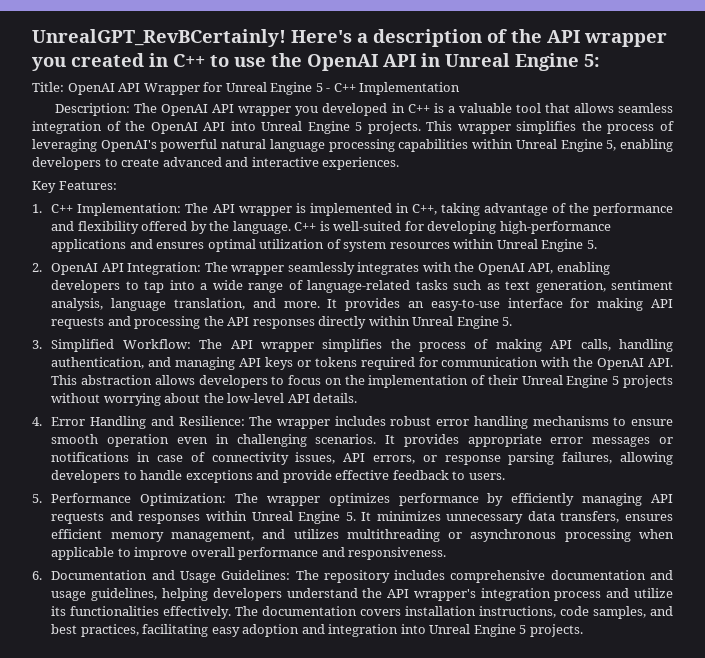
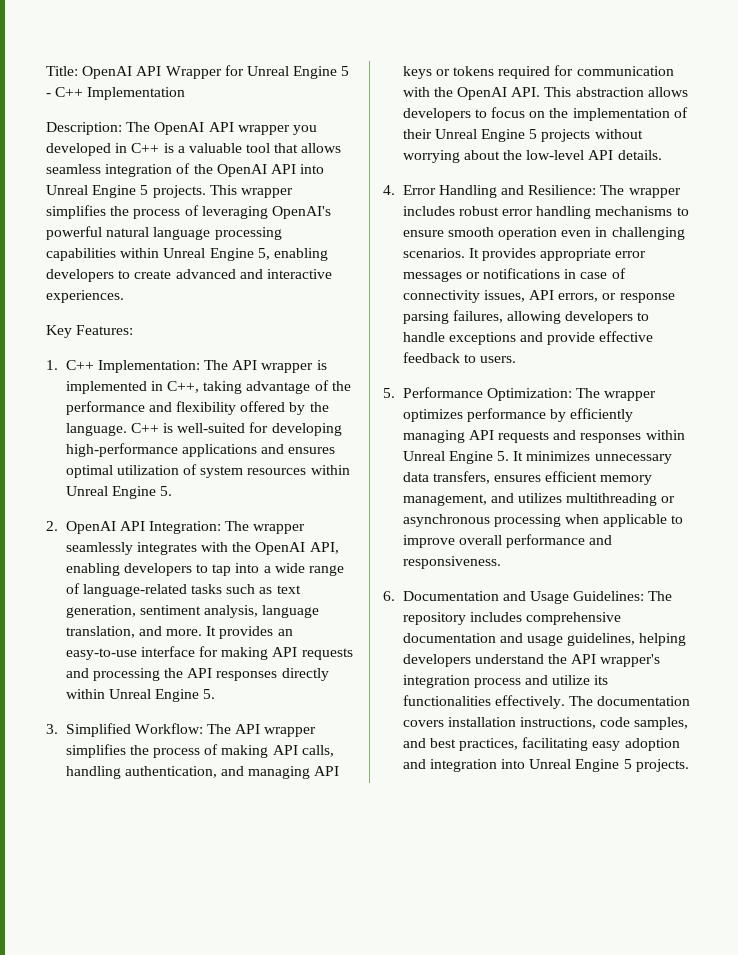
[32,29,667,47] [32,53,600,71] UnrealGPT_RevBCertainly! Here's a description of the API wrapper you created in C++ to use the OpenAI API in Unreal Engine 5: // -> (46, 71) none

